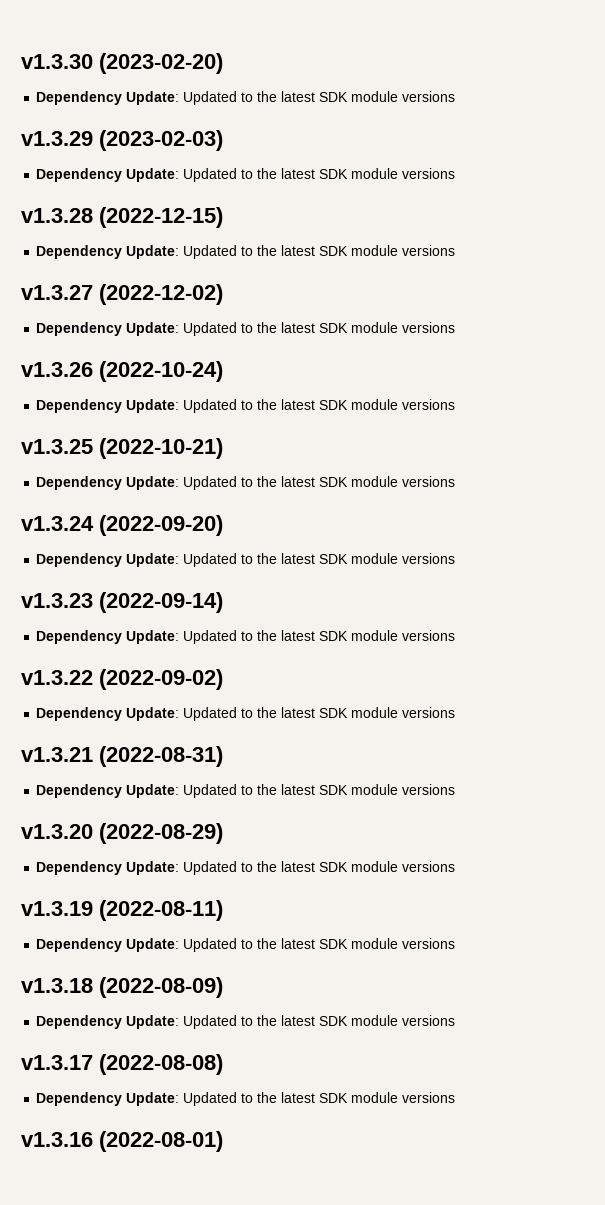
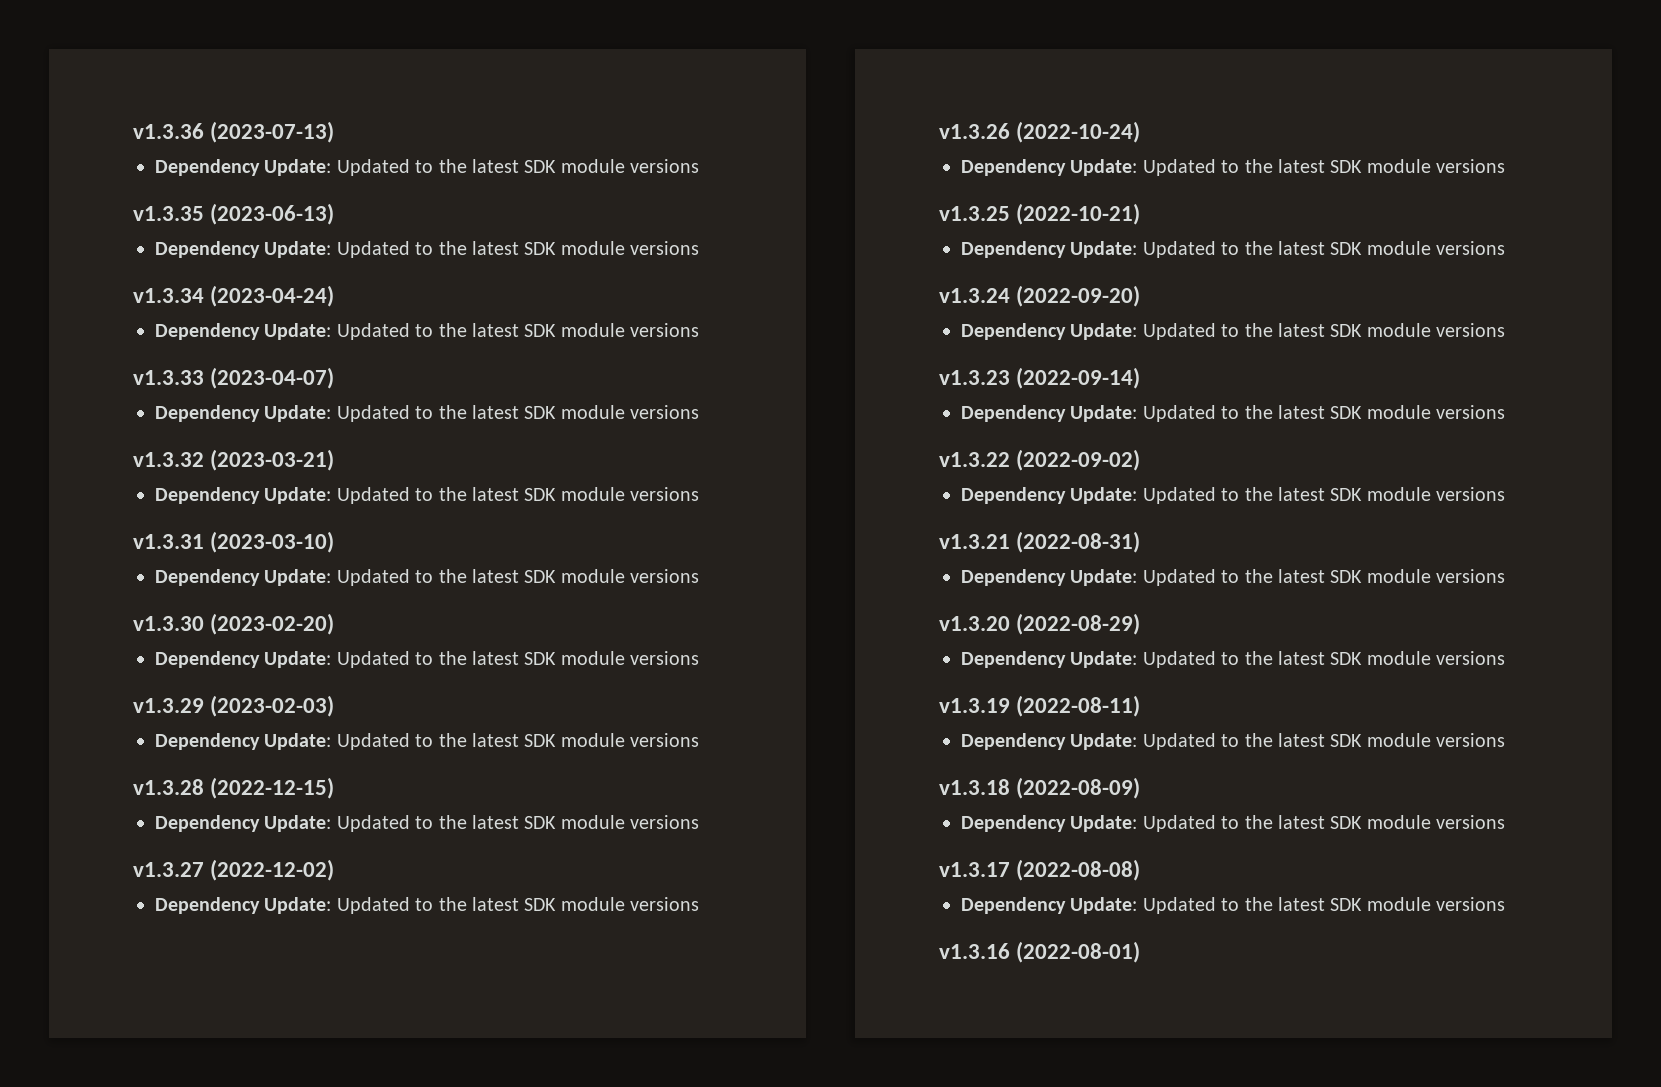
(21, 61) none -> [133,121,335,143] [155,159,700,176] [133,203,335,225] [155,241,700,258] [133,285,335,307] [155,323,700,340] [133,367,335,389] [155,405,700,422] [133,449,335,471] [155,487,700,504] [133,531,335,553] [155,569,700,586] v1.3.36 (2023-07-13) // Dependency Update: Updated to the latest SDK module versions // v1.3.35 (2023-06-13) // Dependency Update: Updated to the latest SDK module versions // v1.3.34 (2023-04-24) // Dependency Update: Updated to the latest SDK module versions // v1.3.33 (2023-04-07) // Dependency Update: Updated to the latest SDK module versions // v1.3.32 (2023-03-21) // Dependency Update: Updated to the latest SDK module versions // v1.3.31 (2023-03-10) // Dependency Update: Updated to the latest SDK module versions //

